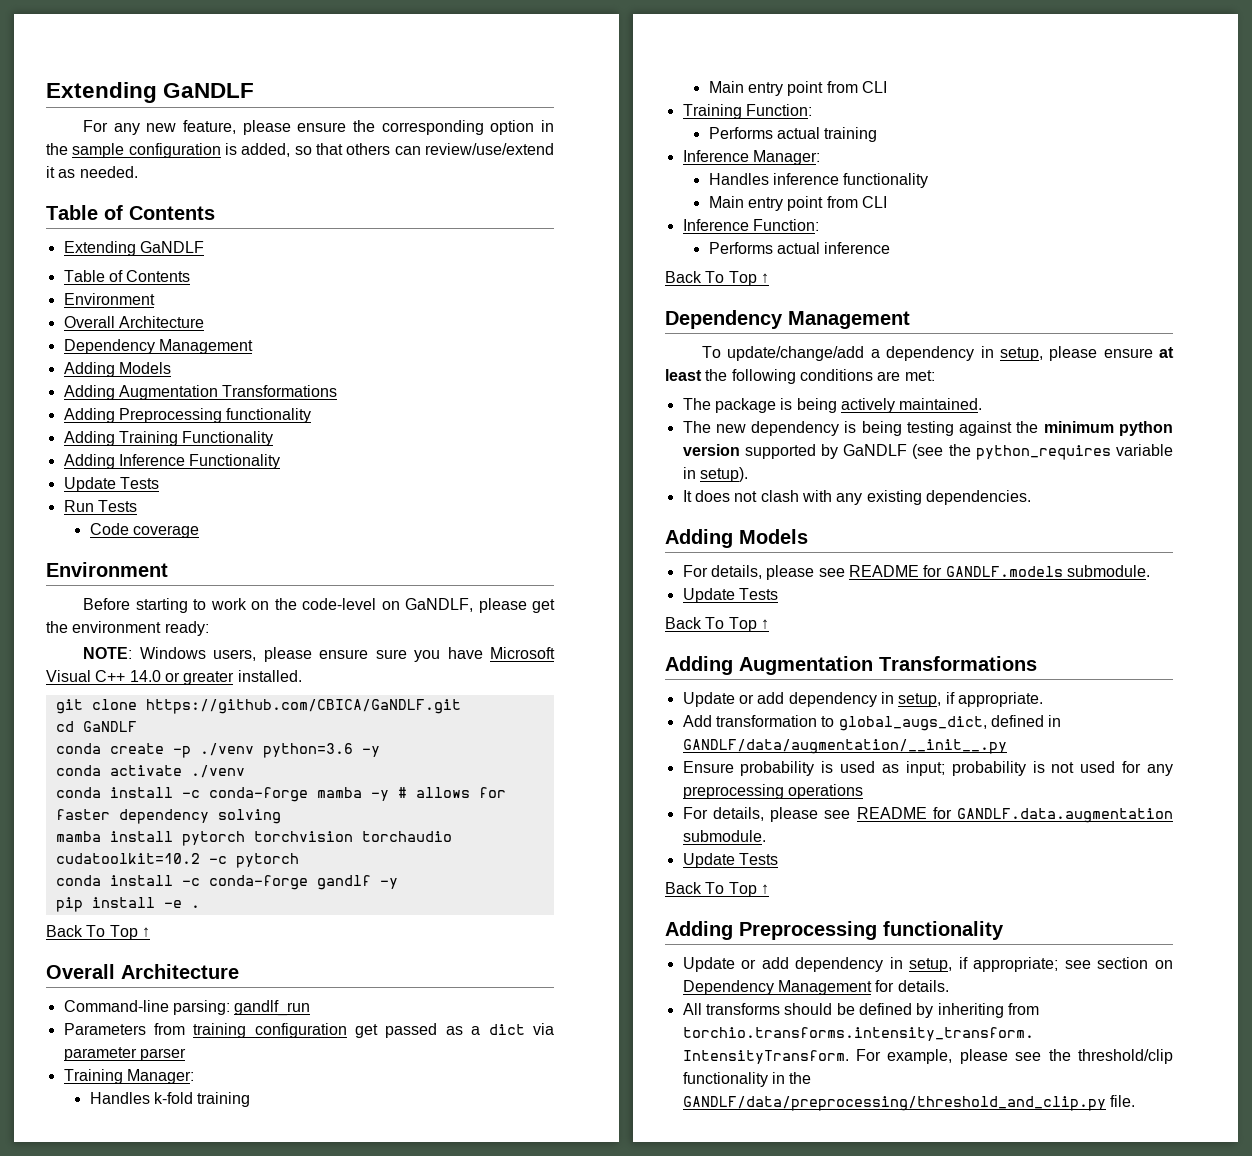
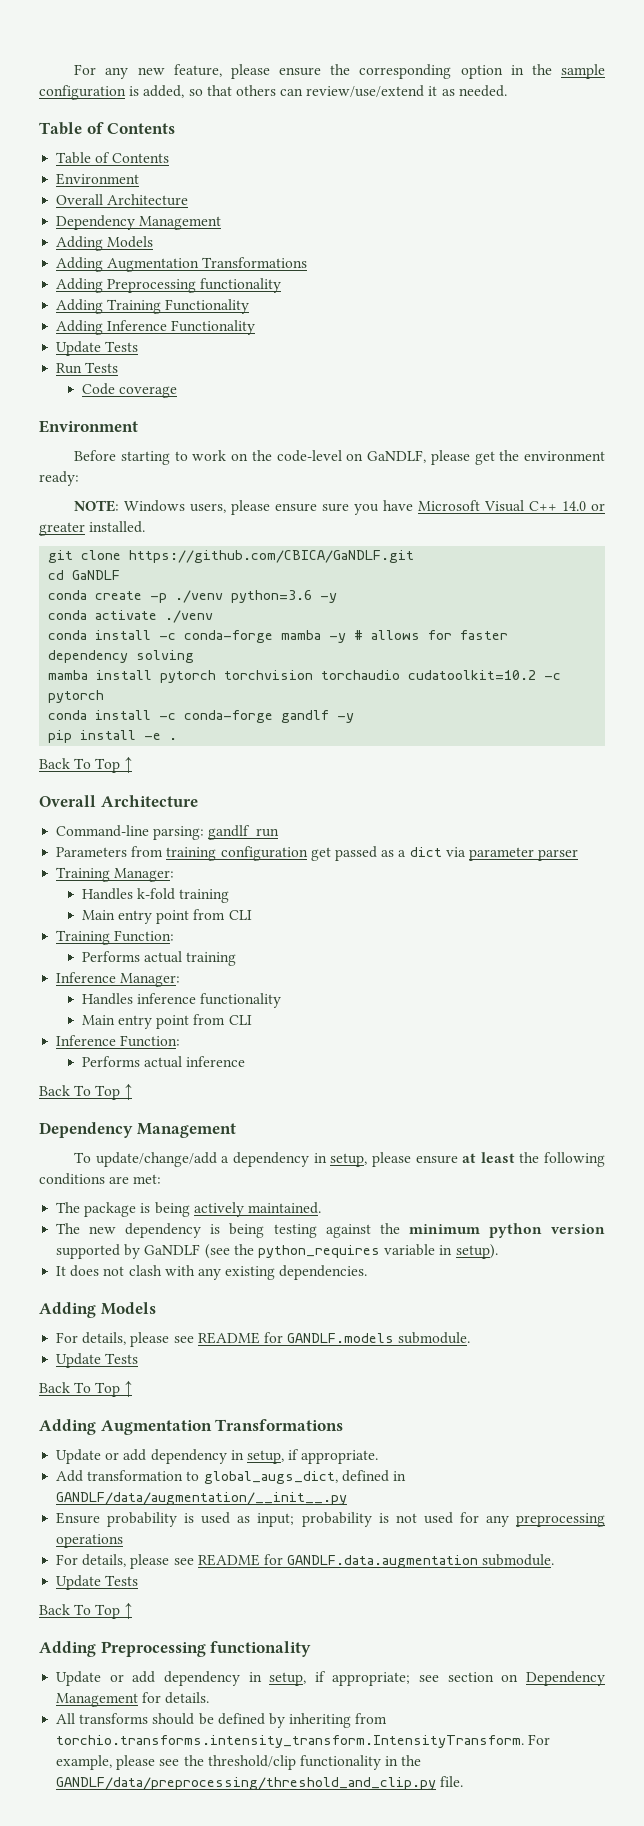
[46,82,255,103] Extending GaNDLF // -> (74, 69) none
[63,241,204,256] // Extending GaNDLF -> (176, 128) none

